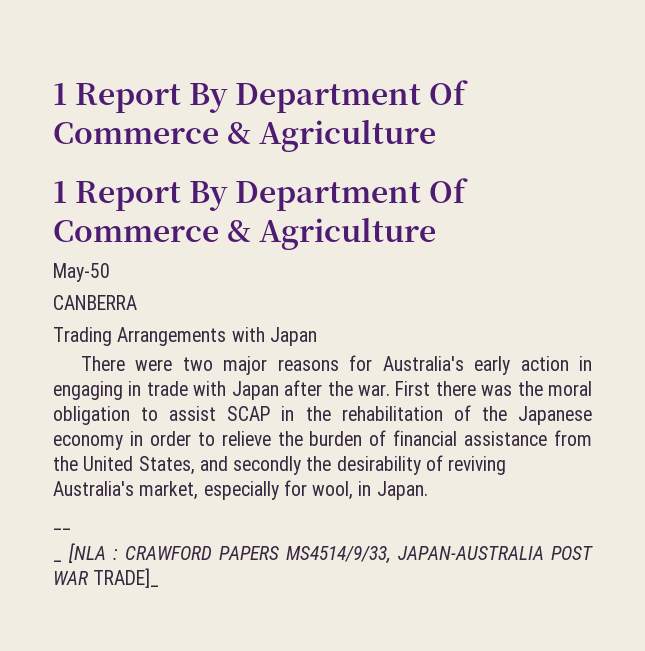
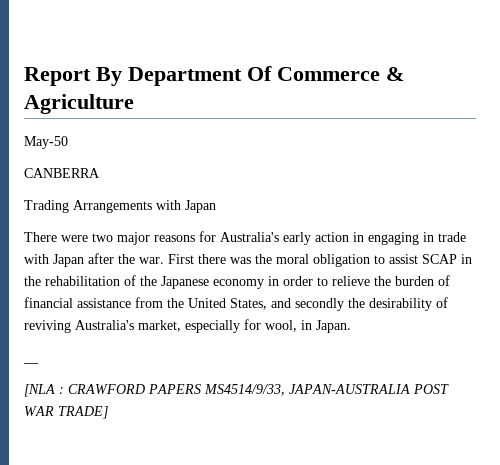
[53,80,469,113] [53,119,437,152] [53,181,67,203] 1 Report By Department Of Commerce & Agriculture // 1 -> (24, 76) none
[53,560,62,562] _ -> (39, 363) none
[93,568,160,588] TRADE]_ -> [58,406,108,419] TRADE]

